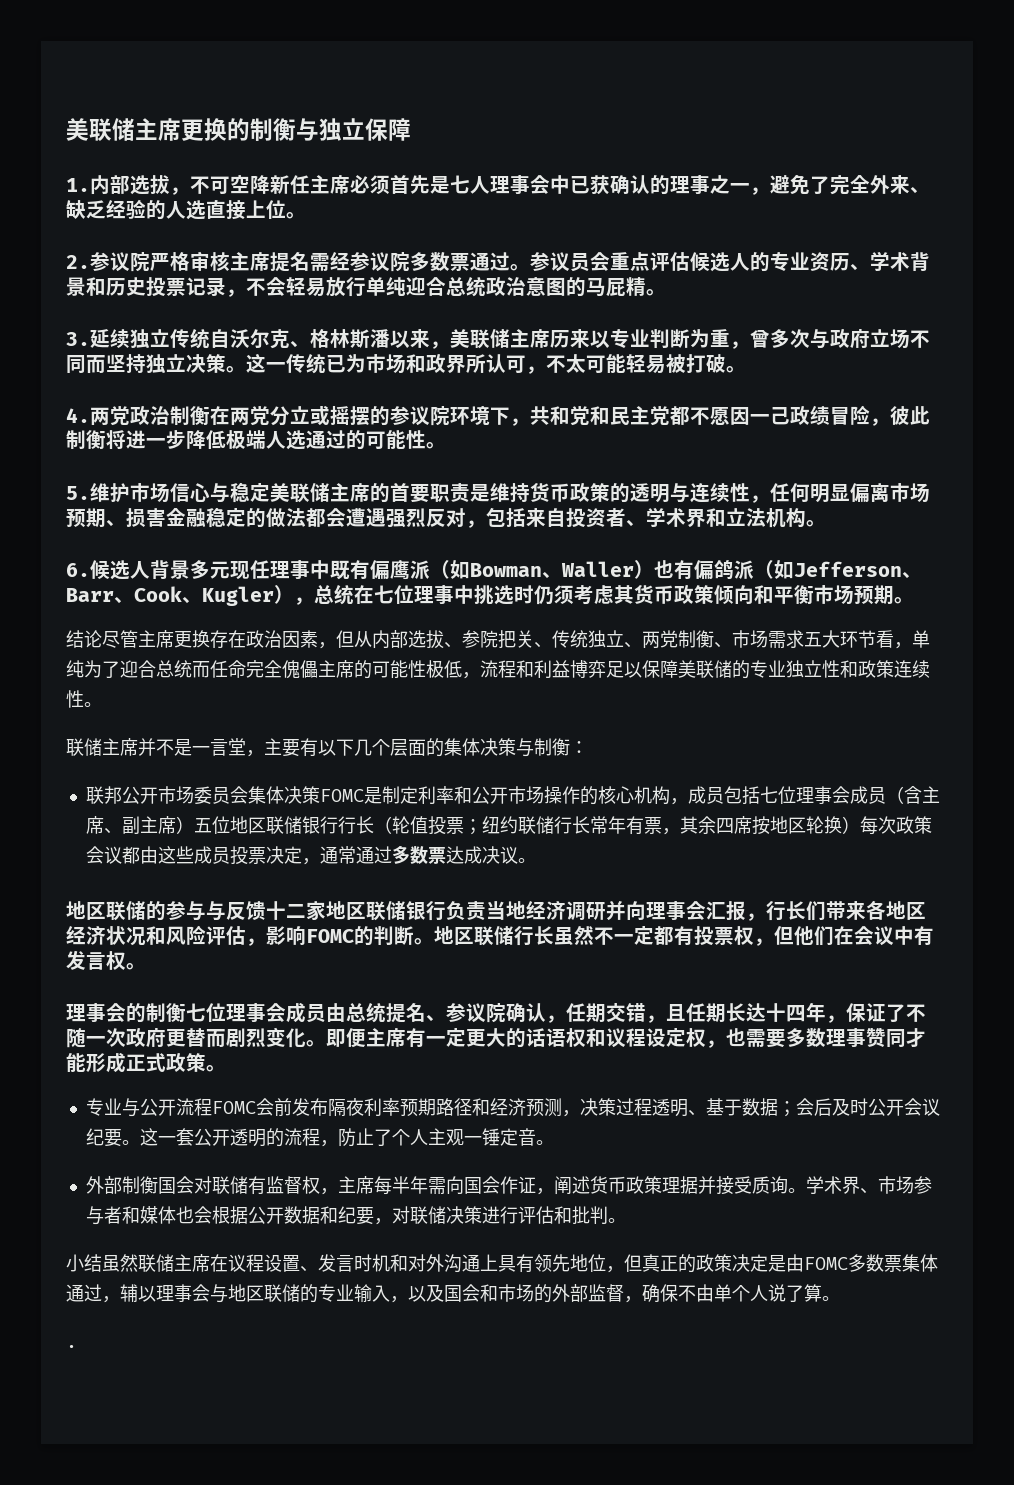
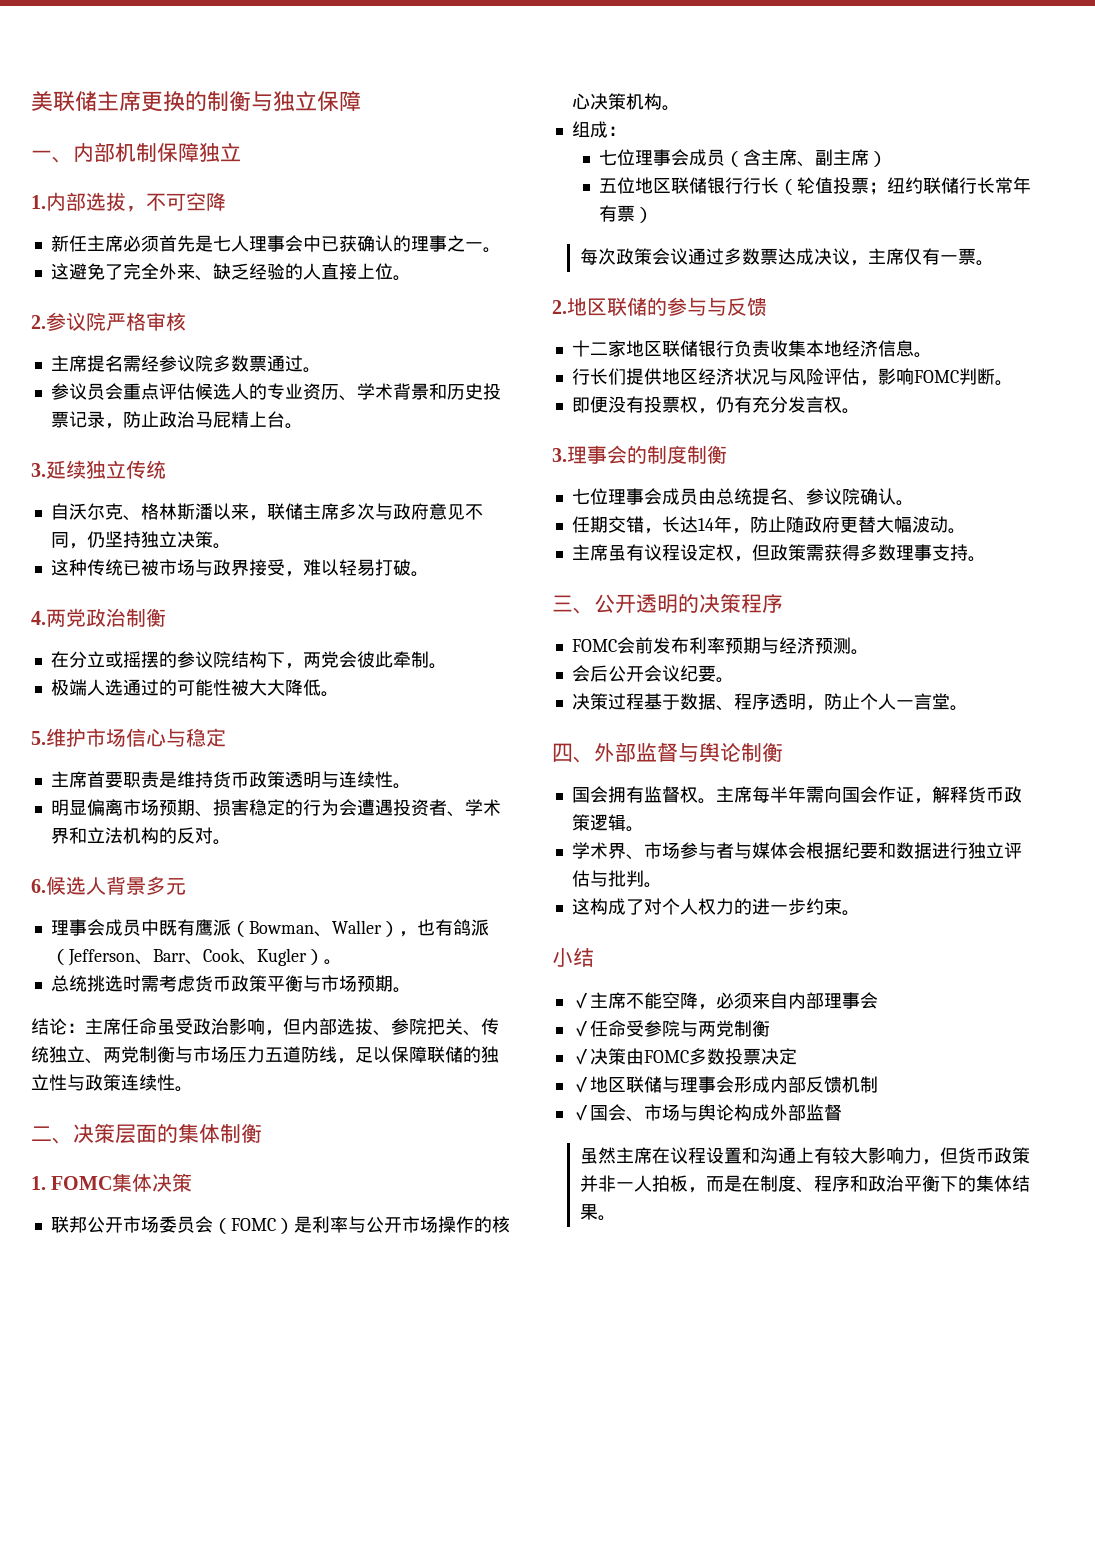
(411, 129) none -> [31,142,241,163] // 一、内部机制保障独立
(270, 184) none -> (226, 201) //
[750,187,770,195] ， -> [482,247,501,253] [50,263,69,280] 。 // 这
[186,200,206,220] 选 -> (321, 271) none
(230, 261) none -> (186, 321) //
(530, 267) none -> (321, 370) //
[246,276,646,297] 不会轻易放行单纯迎合总统政治意图的马屁精 -> [122,411,285,428] 防止政治马屁精上台
(210, 338) none -> (166, 469) //
[450,329,930,349] [66,353,686,374] 美联储主席历来以专业判断为重，曾多次与政府立场不同而坚持独立决策。这一传统已为市场和政界所认可，不太可能轻易被 -> [266,503,483,520] [50,531,231,549] [50,559,375,577] 联储主席多次与政府意见不同，仍坚持独立决策。 // 这种传统已被市场与政界接受，难以轻易
[210,406,270,426] 在两党 -> [50,651,69,668] // 在
[450,405,930,426] [66,430,226,449] 环境下，共和党和民主党都不愿因一己政绩冒险，彼此制衡将进一步降低 -> [230,651,447,669] 结构下，两党会彼此牵制。 //
(426, 439) none -> [230,679,321,696] 被大大降低
[270,483,390,503] 美联储主席的 -> [50,771,87,788] // 主席
[610,483,630,503] 的 -> (285, 779) none
[750,483,810,503] ，任何 -> [392,783,411,789] 。 //
[166,507,566,528] 金融稳定的做法都会遭遇强烈反对，包括来自 -> [248,799,393,816] 稳定的行为会遭遇
(806, 518) none -> [158,827,213,844] 的反对
[230,559,794,580] 现任理事中既有偏鹰派（如Bowman、Waller）也有偏鸽派（如 -> [50,919,489,937] [50,949,69,965] // 理事会成员中既有鹰派（Bowman、Waller），也有鸽派（
[294,584,914,605] [66,630,372,649] ，总统在七位理事中挑选时仍须考虑其货币政策倾向和平衡市场预期。 // 结论尽管主席更换存在政治因素，但从 -> [323,959,342,965] [50,975,411,993] [31,1018,301,1036] 。 // 总统挑选时需考虑货币政策平衡与市场预期。 // 结论：主席任命虽受政治影响，但
[714,630,930,649] [66,660,930,679] [66,690,102,708] [66,738,588,757] 、市场需求五大环节看，单纯为了迎合总统而任命完全傀儡主席的可能性极低，流程和利益博弈足以保障美联储的专业独立性和政策连续性。 // 联储主席并不是一言堂，主要有以下几个层面的集体决策与制衡： -> [175,1046,499,1064] [31,1074,193,1092] [31,1123,262,1144] [31,1173,193,1192] 与市场压力五道防线，足以保障联储的独立性与政策连续性。 // 二、决策层面的集体制衡 // 1. FOMC集体决策
[247,786,472,804] 集体决策FOMC是制定利率和 -> [212,1216,366,1234] （FOMC）是利率与
[633,786,760,805] 机构，成员包括 -> [589,93,680,111] [571,121,626,138] 决策机构。 // 组成： //
(194, 825) none -> (888, 159) //
[661,816,860,835] ，其余四席按地区轮换） -> [635,207,654,223] ） //
[121,846,356,865] 都由这些成员投票决定，通常 -> (688, 256) none
[517,858,536,863] 。 // -> [849,248,994,266] [552,300,567,314] ，主席仅有一票。 // 2.
(266, 910) none -> (767, 307) //
[486,900,886,921] 当地经济调研并向理事会汇报，行长们带来各 -> [769,340,932,358] [571,368,662,385] 收集本地经济信息。 // 行长们提供
[146,926,166,945] 和 -> [769,368,788,385] 与
[354,926,374,946] 的 -> (959, 376) none
[434,925,934,946] 地区联储行长虽然不一定都有投票权，但他们在会议中有 -> [571,396,788,414] // 即便没有投票权，仍有充分
(146, 966) none -> [552,448,567,462] 3.
[166,1003,186,1022] 衡 -> [667,445,727,464] 度制衡 //
[546,1015,566,1023] ， -> [895,500,914,506] 。 //
[666,1002,926,1023] [66,1027,926,1048] [66,1052,226,1073] [85,1098,212,1117] 且任期长达十四年，保证了不随一次政府更替而剧烈变化。即便主席有一定更大的话语权和议程设定权，也需要多数理事赞同才能形成正式政策。 // 专业与公开流程 -> [661,516,966,534] [571,544,986,562] [552,593,783,614] 长达14年，防止随政府更替大幅波动。 // 主席虽有议程设定权，但政策需获得多数理事支持。 // 三、公开透明的决策程序 //
[327,1098,364,1117] 隔夜 -> (689, 645) none
[435,1098,490,1116] 路径和 -> [760,637,779,654] 与
[561,1098,940,1117] [85,1128,554,1147] [85,1176,248,1194] ，决策过程透明、基于数据；会后及时公开会议纪要。这一套公开透明的流程，防止了个人主观一锤定音。 // 外部制衡国会对联储 -> [850,649,869,655] [571,665,734,683] [571,693,968,711] [552,742,783,763] [571,786,626,803] 。 // 会后公开会议纪要。 // 决策过程基于数据、程序透明，防止个人一言堂。 // 四、外部监督与舆论制衡 // 国会拥
[319,1188,338,1195] ， -> [697,798,716,804] 。
[553,1176,806,1195] 阐述货币政策理据并接受质询。 -> [931,786,1022,803] [571,814,644,832] 解释货币政策逻辑。 //
[121,1206,626,1225] [66,1254,938,1273] [66,1284,840,1303] [66,1345,77,1348] 和媒体也会根据公开数据和纪要，对联储决策进行评估和批判。 // 小结虽然联储主席在议程设置、发言时机和对外沟通上具有领先地位，但真正的政策决定是由FOMC多数票集体通过，辅以理事会与地区联储的专业输入，以及国会和市场的外部监督，确保不由单个人说了算。 // . -> [733,842,1022,859] [571,870,662,888] [571,898,860,916] [552,948,594,967] [571,992,878,1010] [571,1020,770,1037] [571,1048,797,1065] [571,1076,878,1093] [571,1104,842,1122] [579,1147,1030,1165] [579,1175,1030,1193] [579,1204,616,1221] 与媒体会根据纪要和数据进行独立评估与批判。 // 这构成了对个人权力的进一步约束。 // 小结 // ✓主席不能空降，必须来自内部理事会 // ✓任命受参院与两党制衡 // ✓决策由FOMC多数投票决定 // ✓地区联储与理事会形成内部反馈机制 // ✓国会、市场与舆论构成外部监督 // 虽然主席在议程设置和沟通上有较大影响力，但货币政策并非一人拍板，而是在制度、程序和政治平衡下的集体结果。

